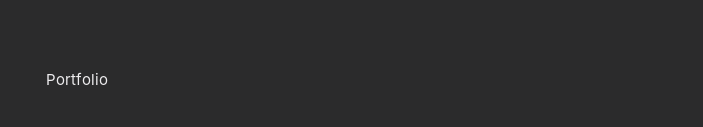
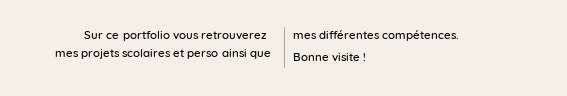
[46,72,108,85] Portfolio -> [84,31,267,41] [55,49,271,59] [293,30,460,41] [293,53,367,62] Sur ce portfolio vous retrouverez mes projets scolaires et perso ainsi que mes différentes compétences. // Bonne visite !

